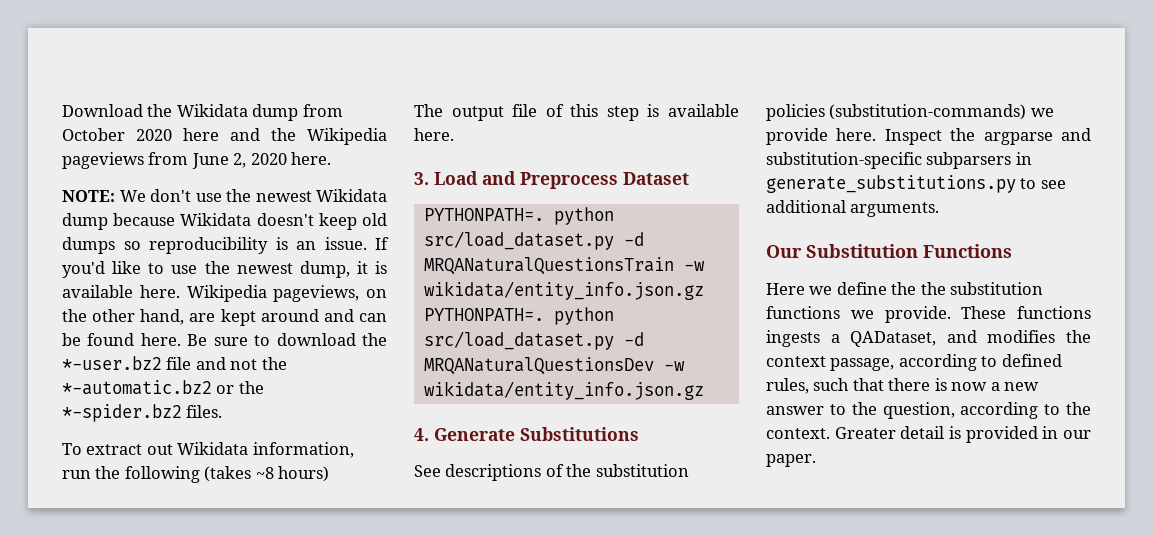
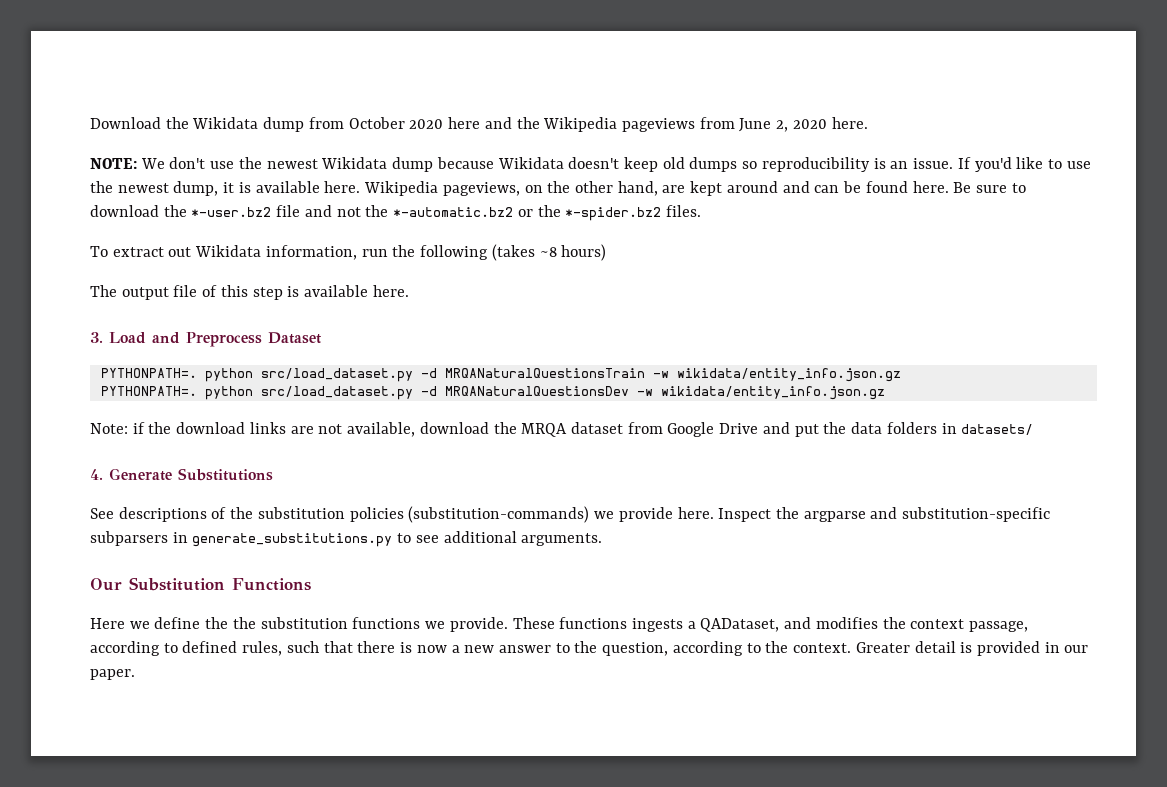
(704, 390) none -> [90,422,1034,437] // Note: if the download links are not available, download the MRQA dataset from Google Drive and put the data folders in datasets/

